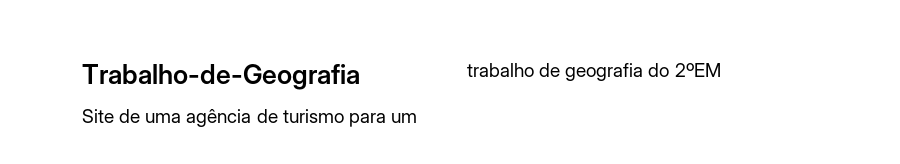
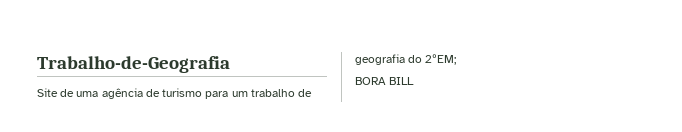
[674,63,721,77] 2ºEM -> [425,54,457,65] [355,77,415,85] 2ºEM; // BORA BILL

